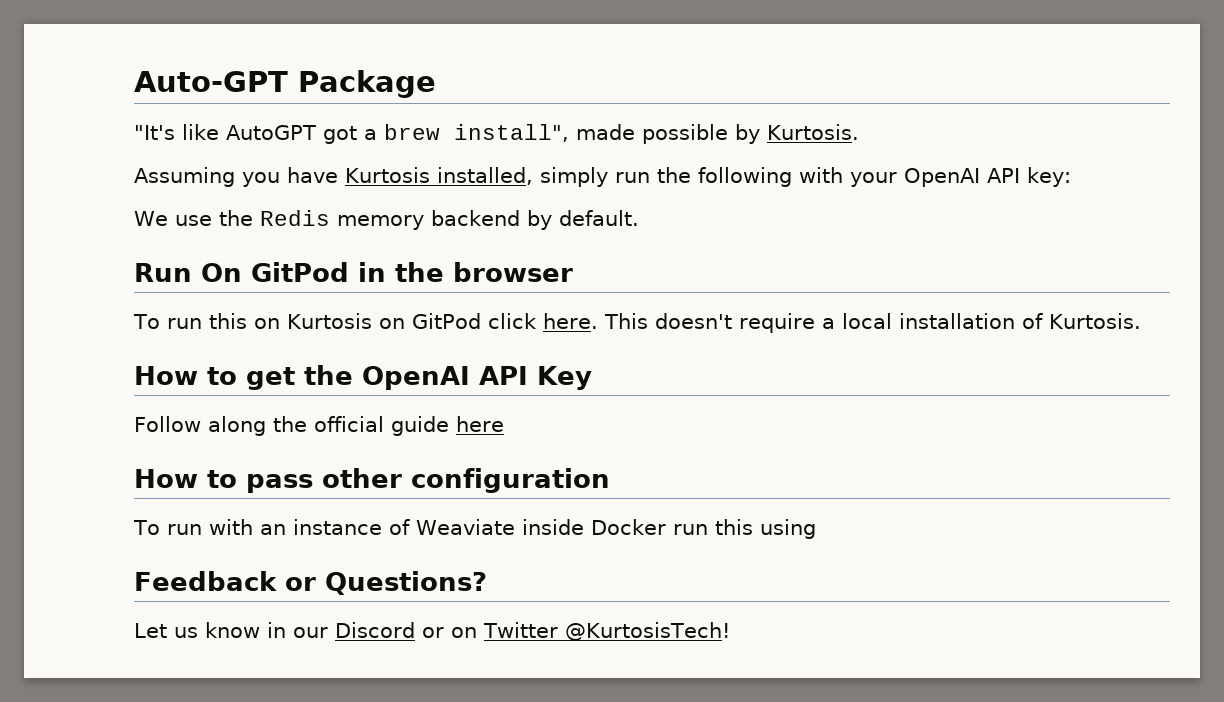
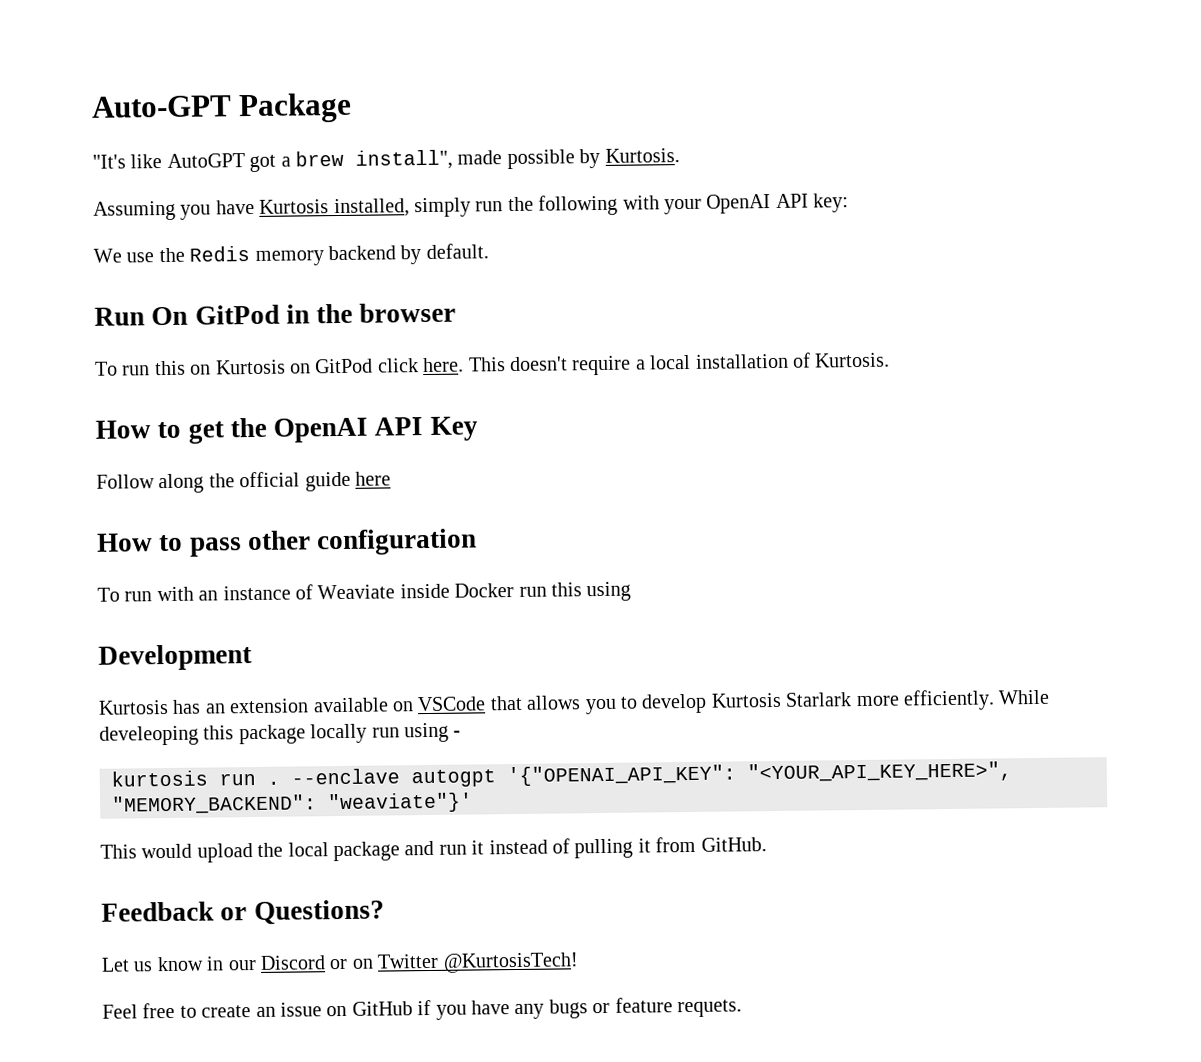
(816, 529) none -> [98,644,252,671] [98,689,1051,715] [99,722,462,746] [111,761,1012,788] [112,792,473,815] [100,836,767,863] // Development // Kurtosis has an extension available on VSCode that allows you to develop Kurtosis Starlark more efficiently. While develeoping this package locally run using - // kurtosis run . --enclave autogpt '{"OPENAI_API_KEY": "<YOUR_API_KEY_HERE>", "MEMORY_BACKEND": "weaviate"}' // This would upload the local package and run it instead of pulling it from GitHub.
(730, 631) none -> [102,997,742,1020] // Feel free to create an issue on GitHub if you have any bugs or feature requets.

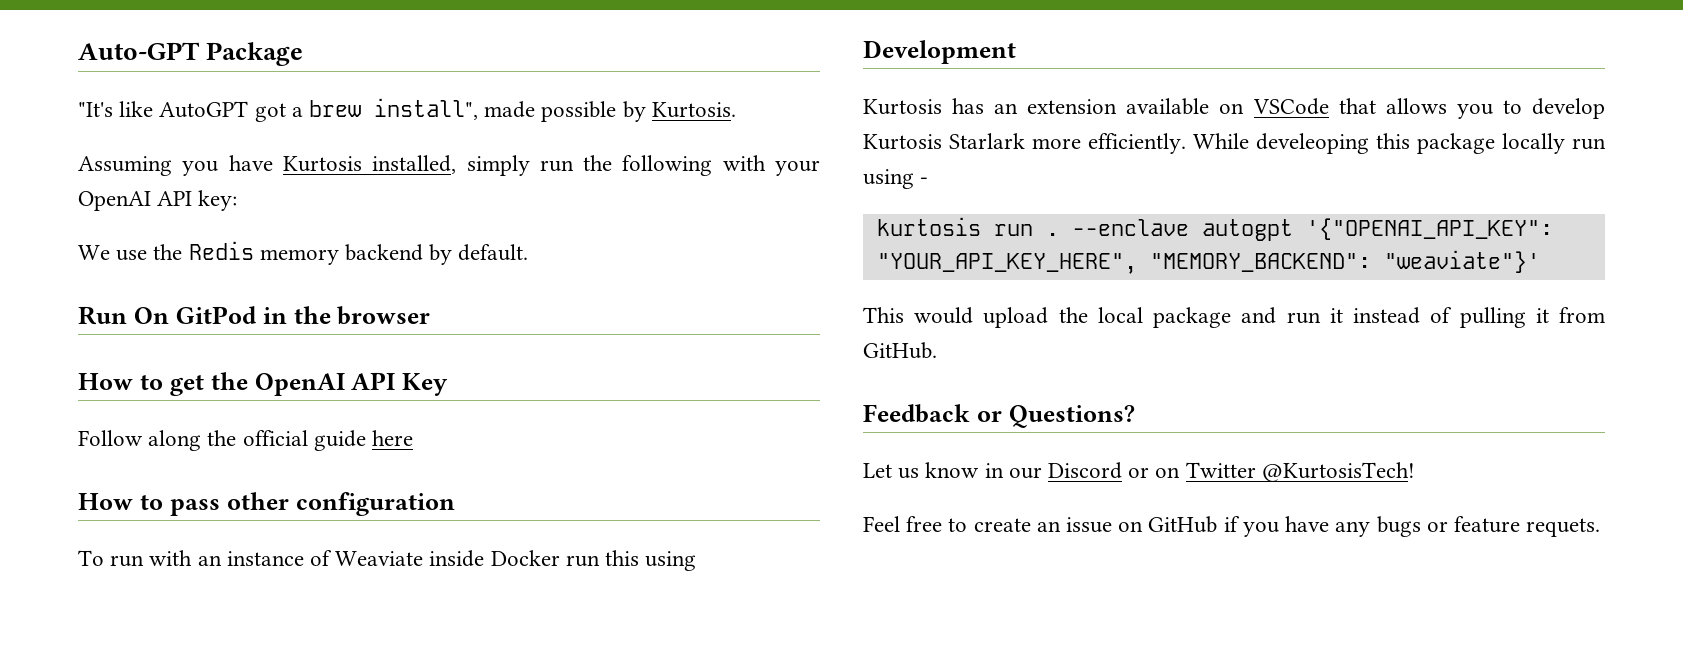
[95,352,891,376] // To run this on Kurtosis on GitPod click here. This doesn't require a local installation of Kurtosis. -> (431, 315) none
[747,761,1012,784] "<YOUR_API_KEY_HERE>", -> [876,253,1137,274] "YOUR_API_KEY_HERE",

